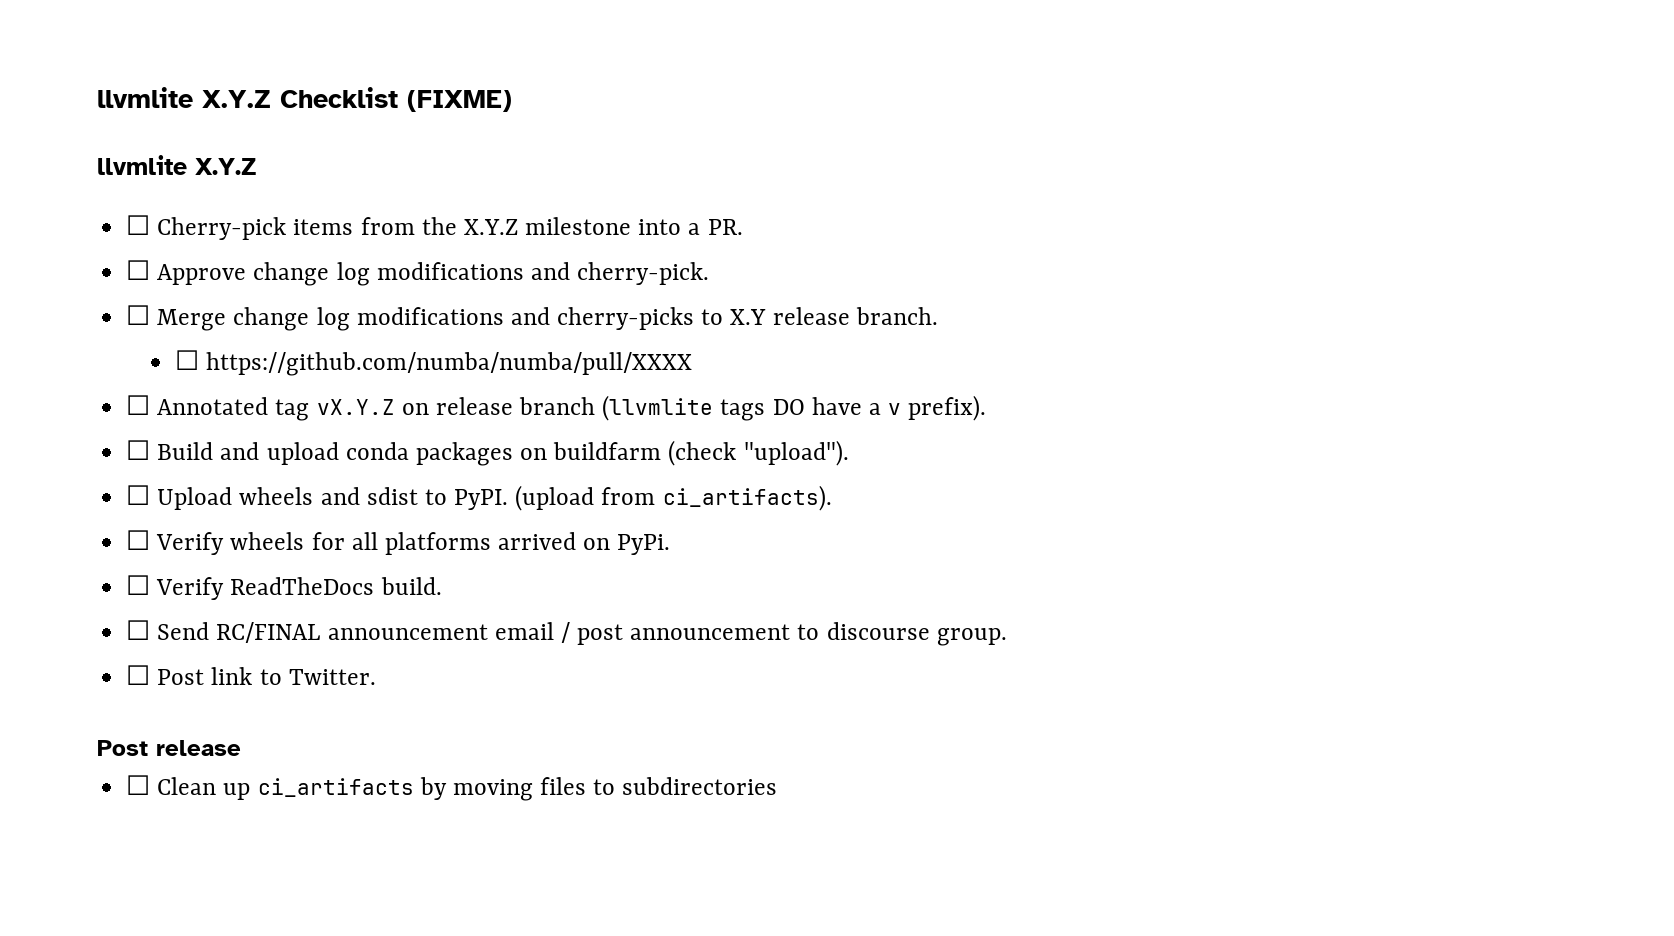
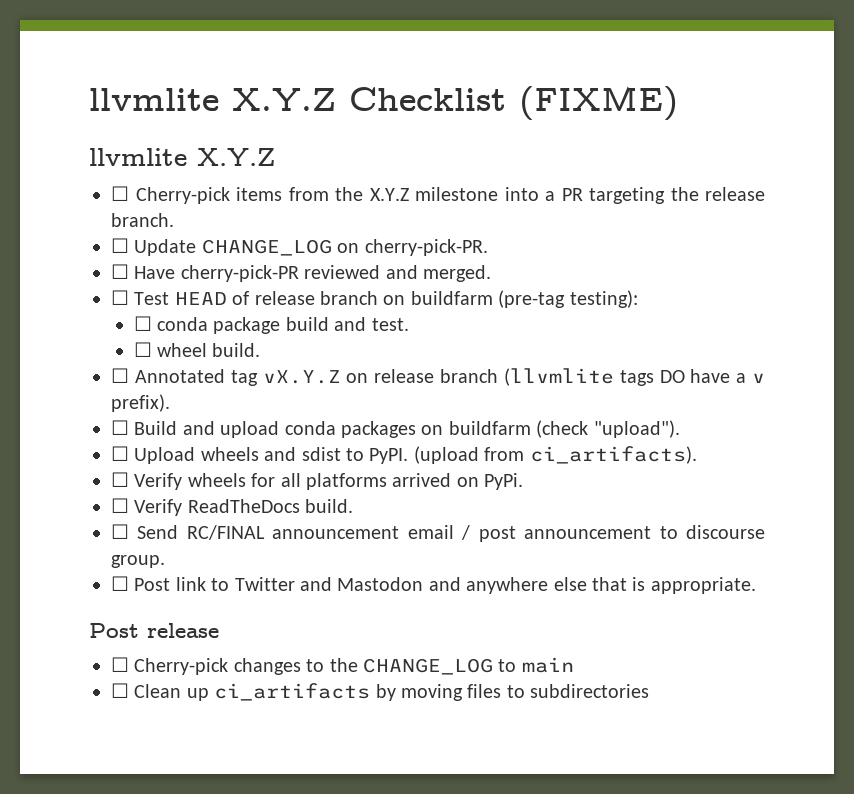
[707,219,743,235] [126,260,710,286] [126,305,938,331] [174,350,692,376] PR. // ☐ Approve change log modifications and cherry-pick. // ☐ Merge change log modifications and cherry-picks to X.Y release branch. // ☐ https://github.com/numba/numba/pull/XXXX -> [561,187,765,204] [111,213,174,227] [111,238,488,256] [111,264,491,282] [111,290,638,308] [133,316,409,334] [133,342,261,357] PR targeting the release branch. // ☐ Update CHANGE_LOG on cherry-pick-PR. // ☐ Have cherry-pick-PR reviewed and merged. // ☐ Test HEAD of release branch on buildfarm (pre-tag testing): // ☐ conda package build and test. // ☐ wheel build.
[288,669,376,685] [97,740,241,756] Twitter. // Post release -> [234,577,756,594] [89,623,219,638] [111,657,574,675] Twitter and Mastodon and anywhere else that is appropriate. // Post release // ☐ Cherry-pick changes to the CHANGE_LOG to main

